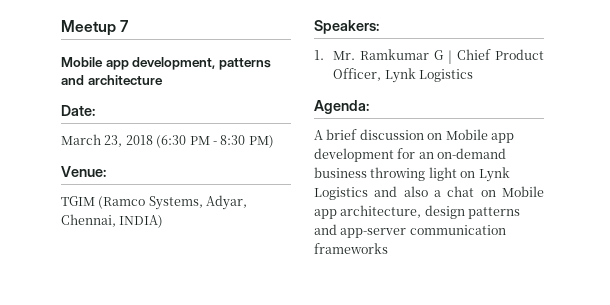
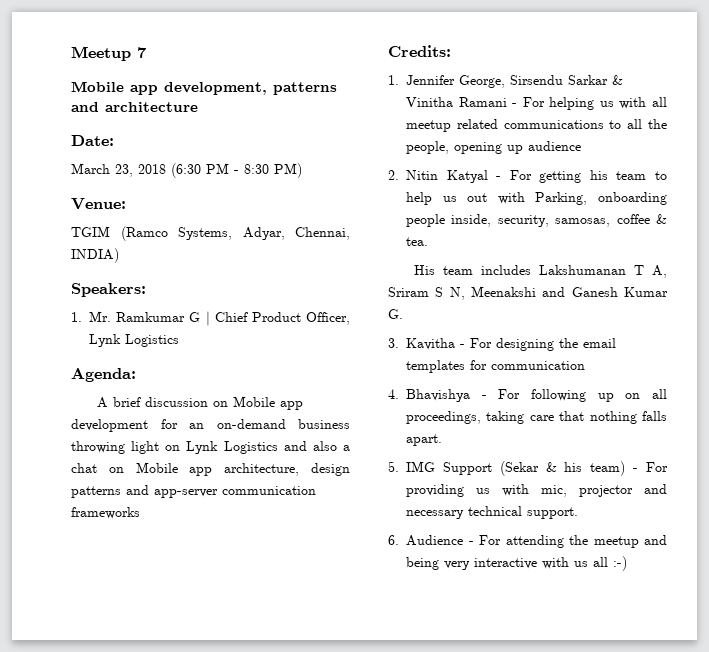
(388, 248) none -> [388,45,451,57] [388,75,624,88] [406,97,667,110] [406,119,667,132] [406,141,582,154] [388,170,667,183] [406,192,667,205] [406,214,667,227] [406,237,429,246] [414,265,667,278] [388,286,668,300] [388,309,403,319] [388,338,617,351] [406,360,586,373] [388,389,667,402] [406,411,667,424] [406,434,443,446] [388,461,668,476] [406,484,667,497] [406,506,579,519] [388,535,667,548] [406,556,628,571] // Credits: // 1. Jennifer George, Sirsendu Sarkar & Vinitha Ramani - For helping us with all meetup related communications to all the people, opening up audience // 2. Nitin Katyal - For getting his team to help us out with Parking, onboarding people inside, security, samosas, coffee & tea. // His team includes Lakshumanan T A, Sriram S N, Meenakshi and Ganesh Kumar G. // 3. Kavitha - For designing the email templates for communication // 4. Bhavishya - For following up on all proceedings, taking care that nothing falls apart. // 5. IMG Support (Sekar & his team) - For providing us with mic, projector and necessary technical support. // 6. Audience - For attending the meetup and being very interactive with us all :-)

